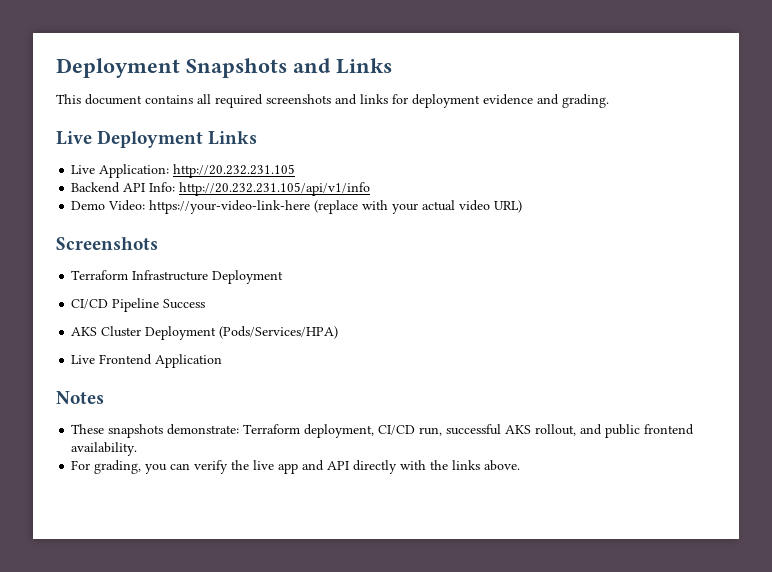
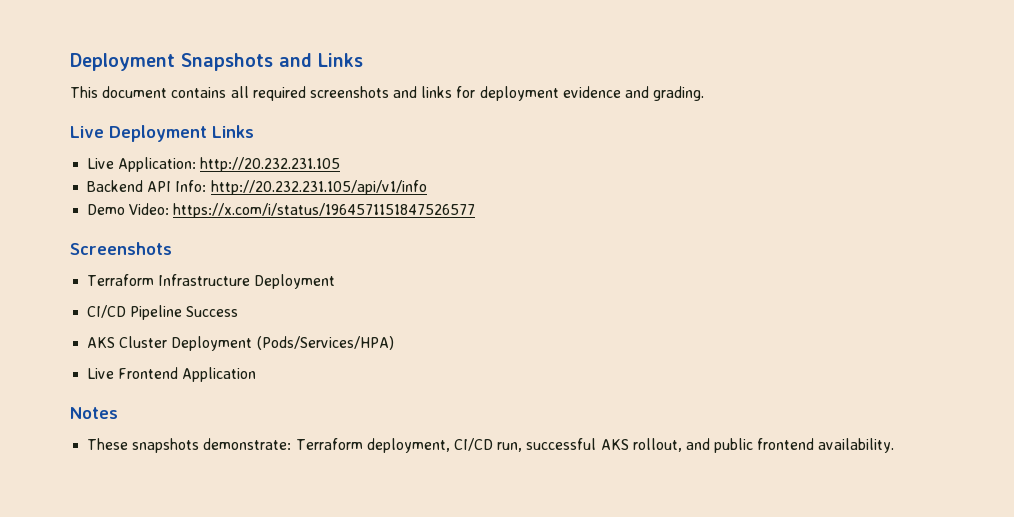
[149,200,523,214] https://your-video-link-here (replace with your actual video URL) -> [173,203,476,218] https://x.com/i/status/1964571151847526577
[71,460,521,474] // For grading, you can verify the live app and API directly with the links above. -> (895, 445) none

